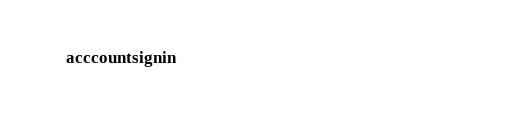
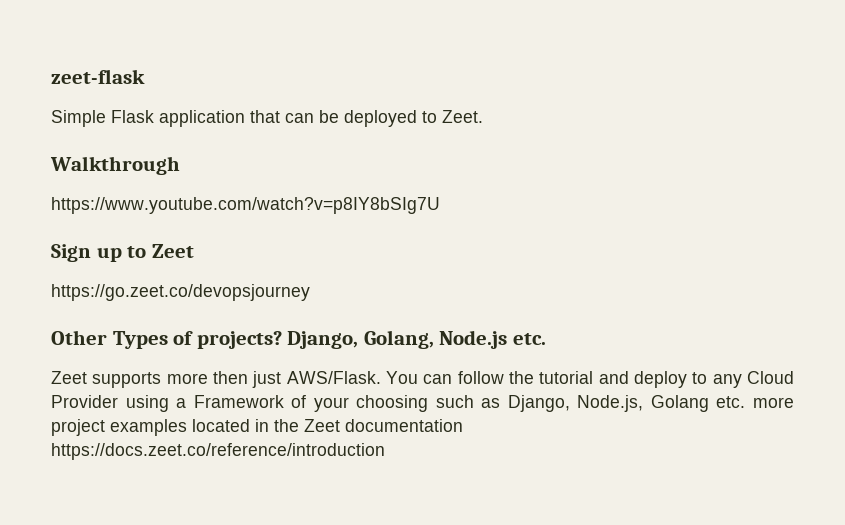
[66,51,177,67] acccountsignin -> [51,69,145,84] [51,110,483,127] [50,156,180,175] [51,197,440,214] [51,244,194,262] [51,284,310,301] [51,330,546,349] [51,371,795,388] [51,395,794,412] [51,419,463,436] [51,443,385,460] zeet-flask // Simple Flask application that can be deployed to Zeet. // Walkthrough // https://www.youtube.com/watch?v=p8IY8bSIg7U // Sign up to Zeet // https://go.zeet.co/devopsjourney // Other Types of projects? Django, Golang, Node.js etc. // Zeet supports more then just AWS/Flask. You can follow the tutorial and deploy to any Cloud Provider using a Framework of your choosing such as Django, Node.js, Golang etc. more project examples located in the Zeet documentation https://docs.zeet.co/reference/introduction

